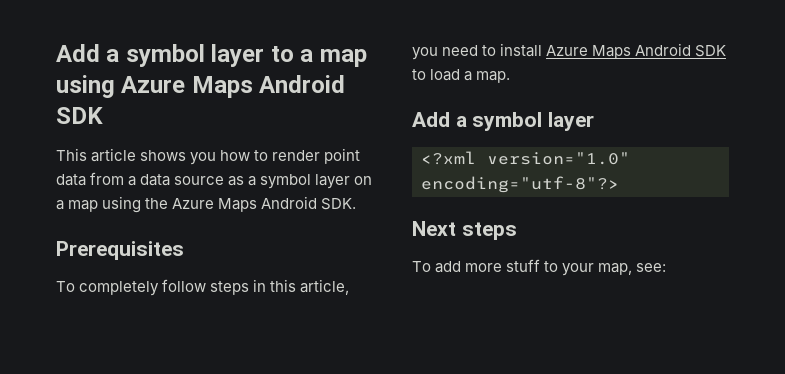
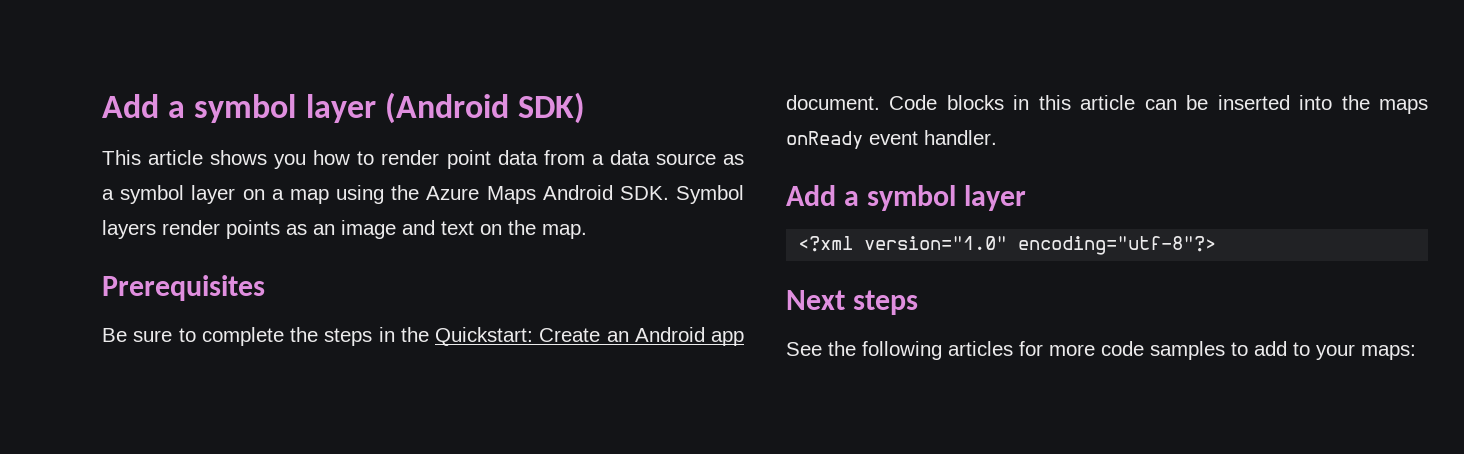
[56,44,367,67] [56,75,346,98] [56,107,103,124] Add a symbol layer to a map using Azure Maps Android SDK -> [102,92,585,124] Add a symbol layer (Android SDK)
[56,241,184,260] [56,279,350,296] [412,43,727,60] [412,69,511,83] // Prerequisites // To completely follow steps in this article, you need to install Azure Maps Android SDK to load a map. -> [676,185,744,204] [102,220,587,239] [102,275,265,301] [102,327,744,346] [786,95,1428,114] [786,130,997,149] Symbol layers render points as an image and text on the map. // Prerequisites // Be sure to complete the steps in the Quickstart: Create an Android app document. Code blocks in this article can be inserted into the maps onReady event handler.
[412,259,667,276] To add more stuff to your map, see: -> [786,341,1416,360] See the following articles for more code samples to add to your maps:

